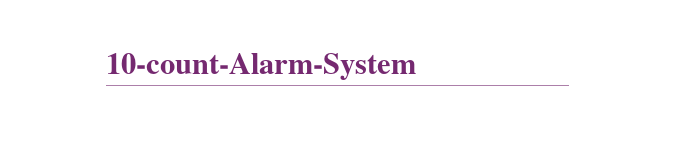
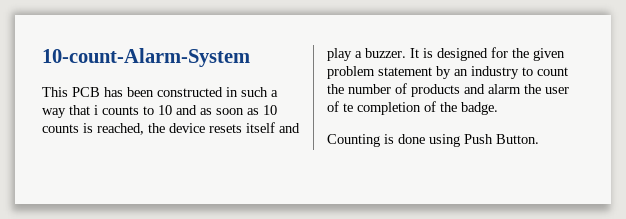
(416, 66) none -> [42,87,278,97] [42,105,277,118] [42,122,300,135] [327,47,565,61] [327,66,568,79] [327,83,569,97] [327,101,498,115] [327,134,539,147] // This PCB has been constructed in such a way that i counts to 10 and as soon as 10 counts is reached, the device resets itself and play a buzzer. It is designed for the given problem statement by an industry to count the number of products and alarm the user of te completion of the badge. // Counting is done using Push Button.

